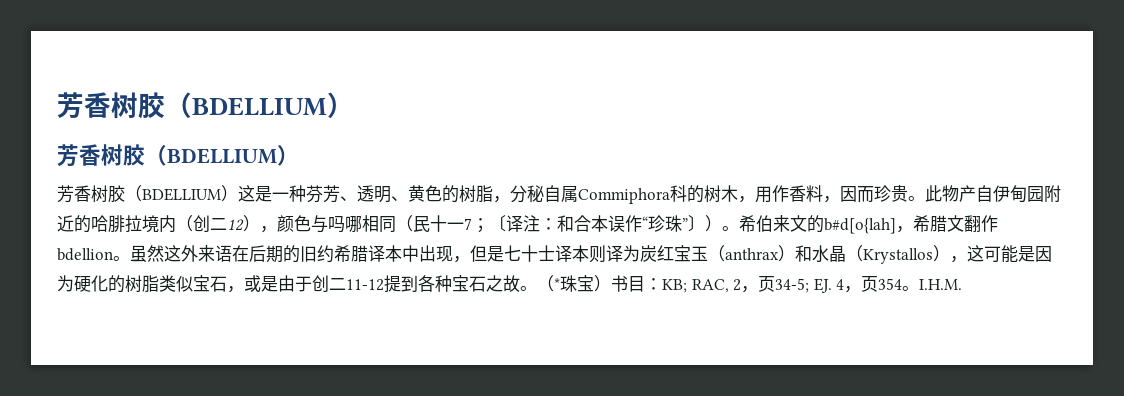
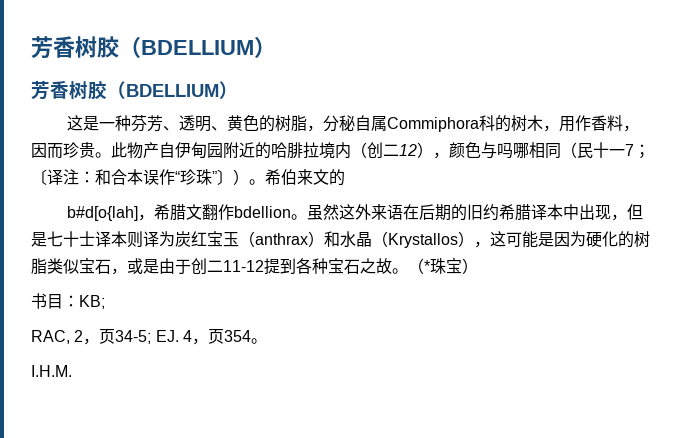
[57,185,238,203] 芳香树胶（BDELLIUM） -> (238, 90) none
(824, 224) none -> (345, 177) //
(611, 283) none -> (478, 266) //
(687, 286) none -> (105, 302) //
(920, 288) none -> (267, 341) //

